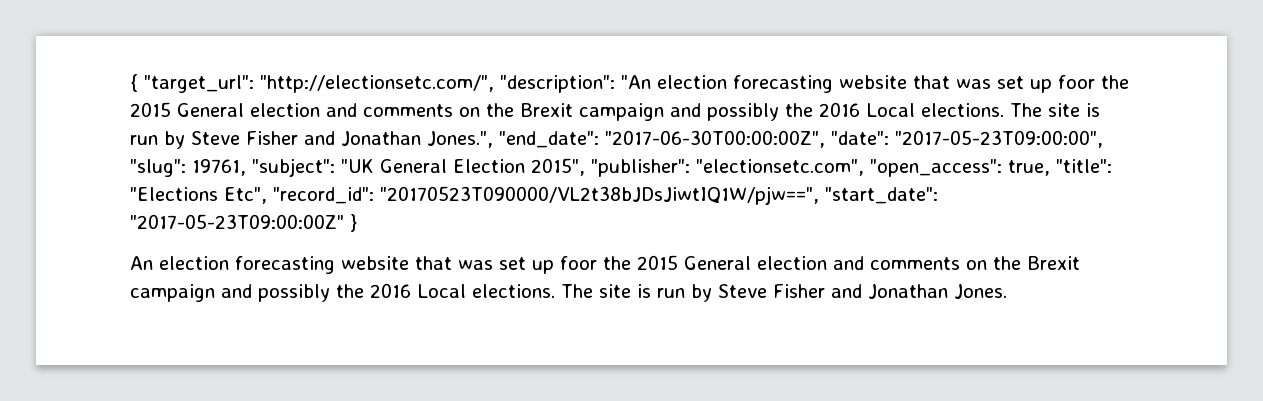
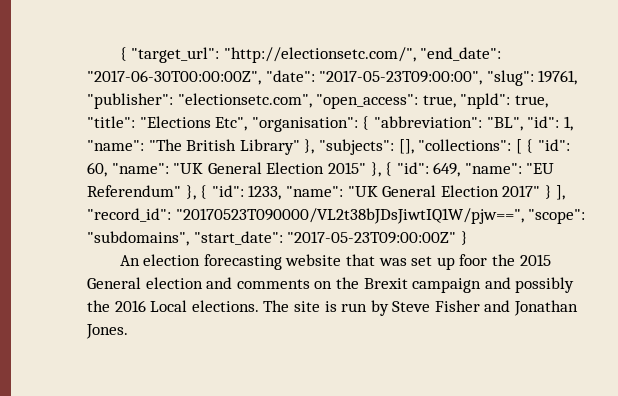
[499,75,1129,93] [130,102,1100,121] [130,131,493,149] "description": "An election forecasting website that was set up foor the 2015 General election and comments on the Brexit campaign and possibly the 2016 Local elections. The site is run by Steve Fisher and Jonathan Jones.", -> (416, 55) none
[252,158,585,177] "subject": "UK General Election 2015", -> (578, 77) none
(1050, 168) none -> [460,93,548,109] "npld": true,
[273,186,819,205] "record_id": "20170523T090000/VL2t38bJDsJiwtIQ1W/pjw==", -> [251,116,573,132] [87,139,570,155] [87,162,555,177] [87,185,566,200] [87,208,586,224] [87,231,189,246] "organisation": { "abbreviation": "BL", "id": 1, "name": "The British Library" }, "subjects": [], "collections": [ { "id": 60, "name": "UK General Election 2015" }, { "id": 649, "name": "EU Referendum" }, { "id": 1233, "name": "UK General Election 2017" } ], "record_id": "20170523T090000/VL2t38bJDsJiwtIQ1W/pjw==", "scope": "subdomains",

